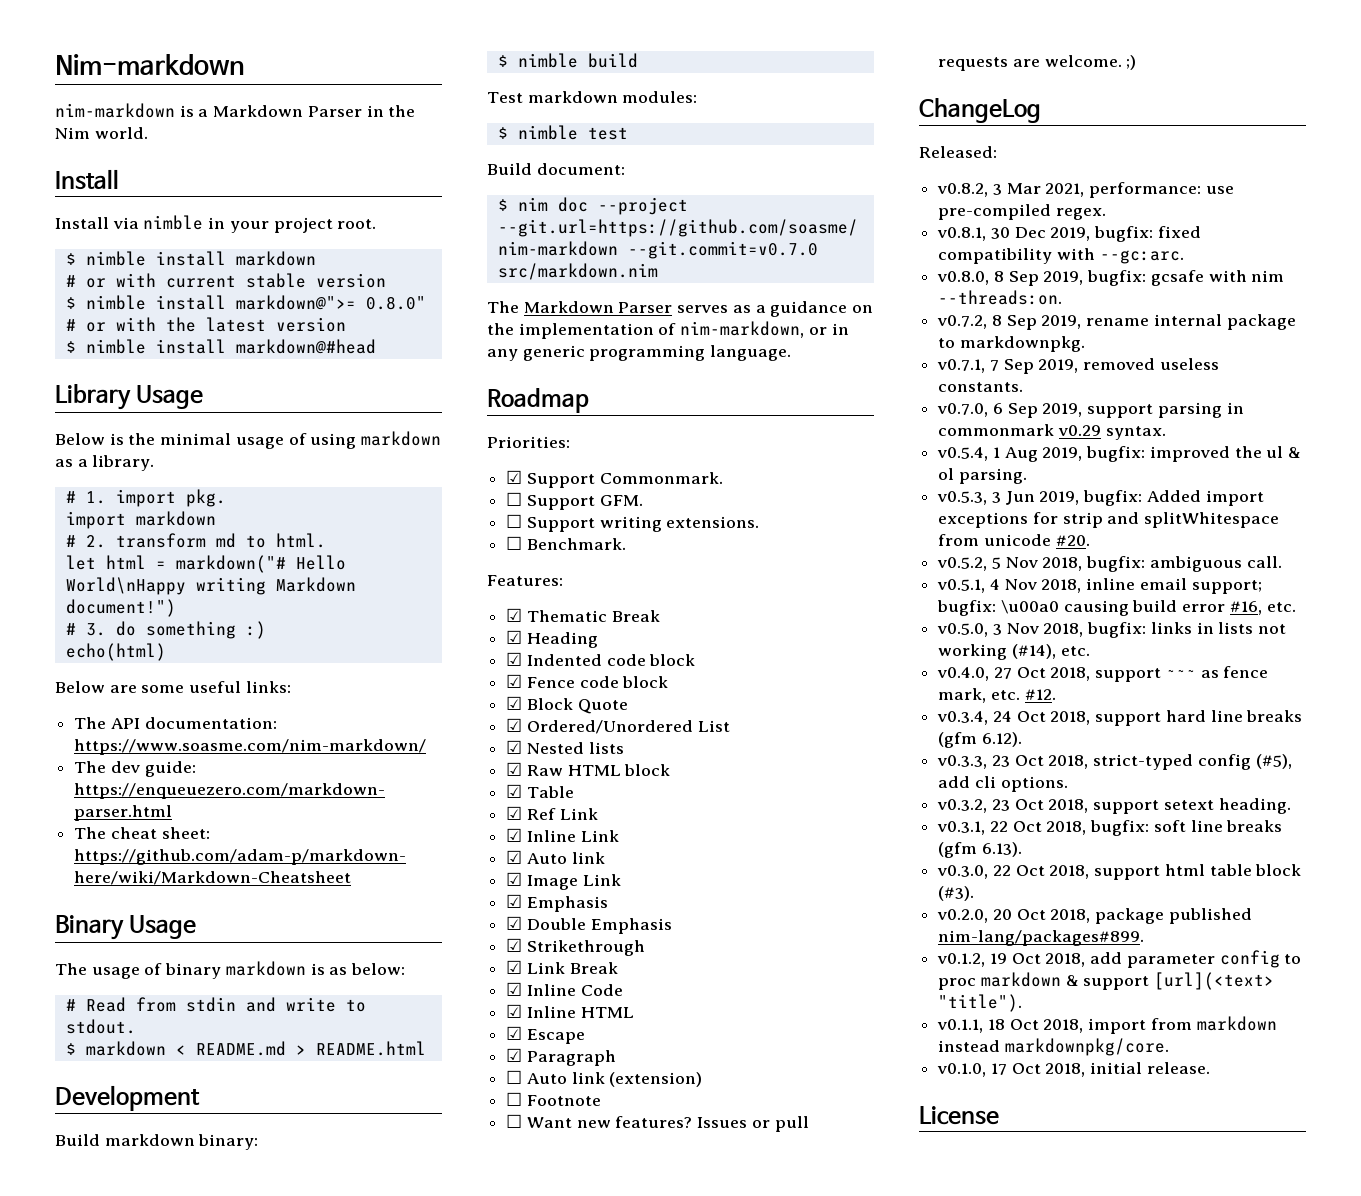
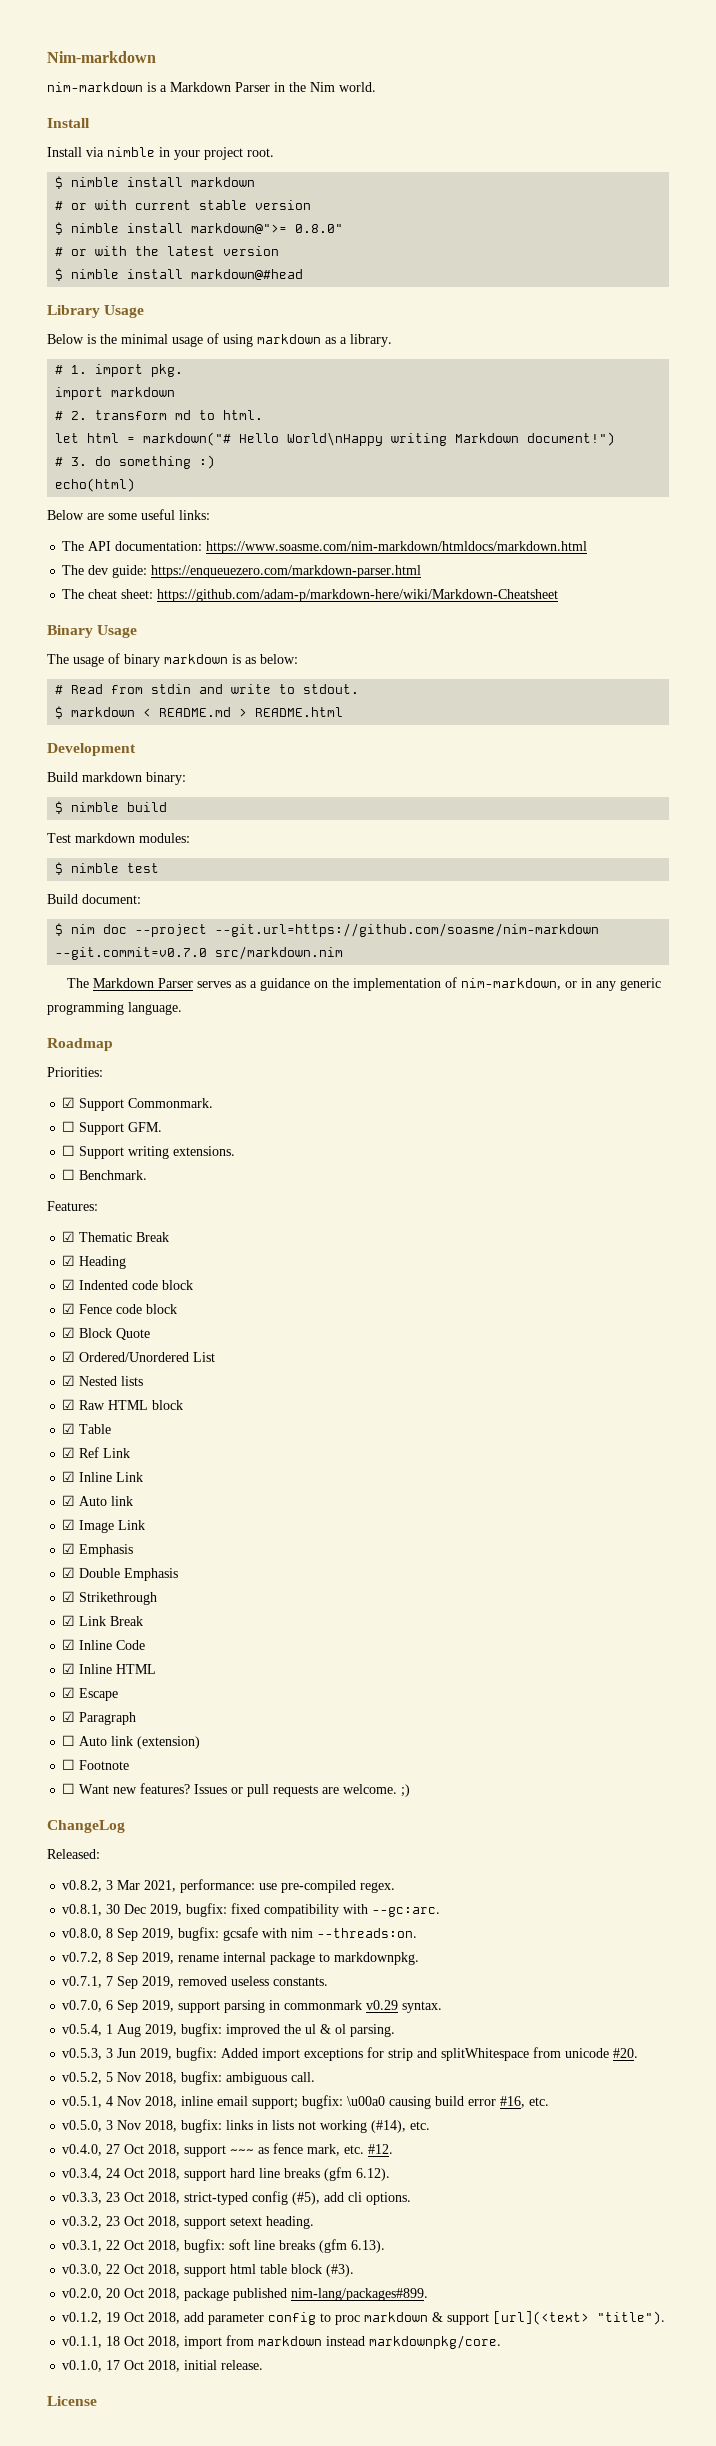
[74,739,427,755] https://www.soasme.com/nim-markdown/ -> [206,541,588,554] https://www.soasme.com/nim-markdown/htmldocs/markdown.html

